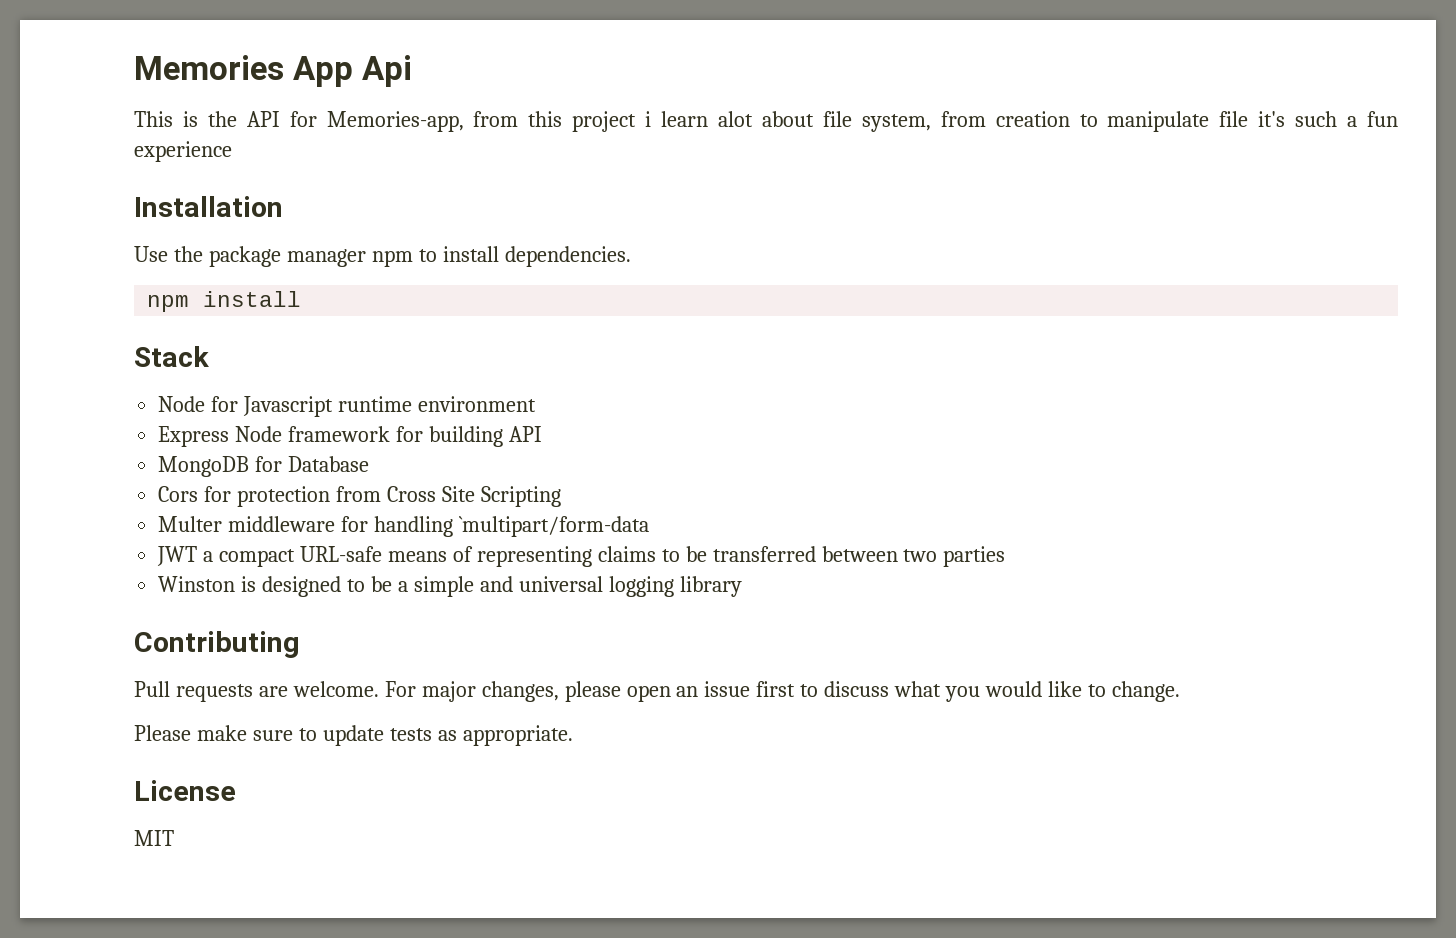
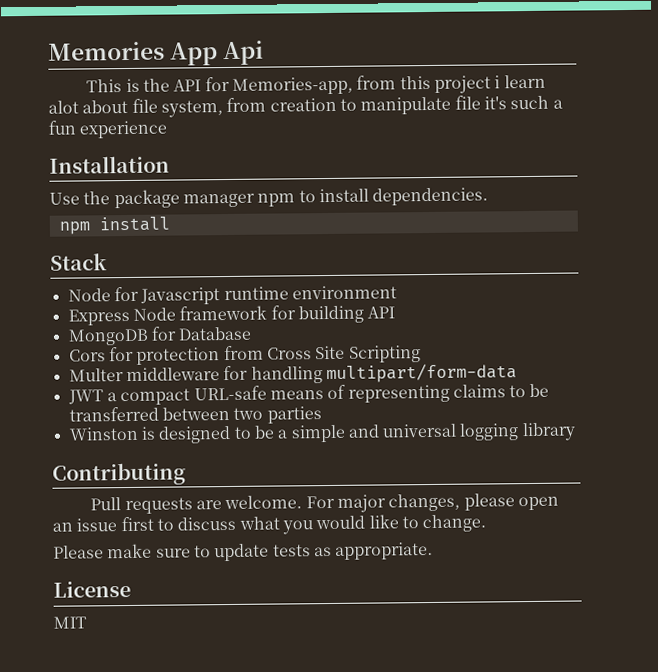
[458,516,649,537] `multipart/form-data -> [325,363,517,384] multipart/form-data

